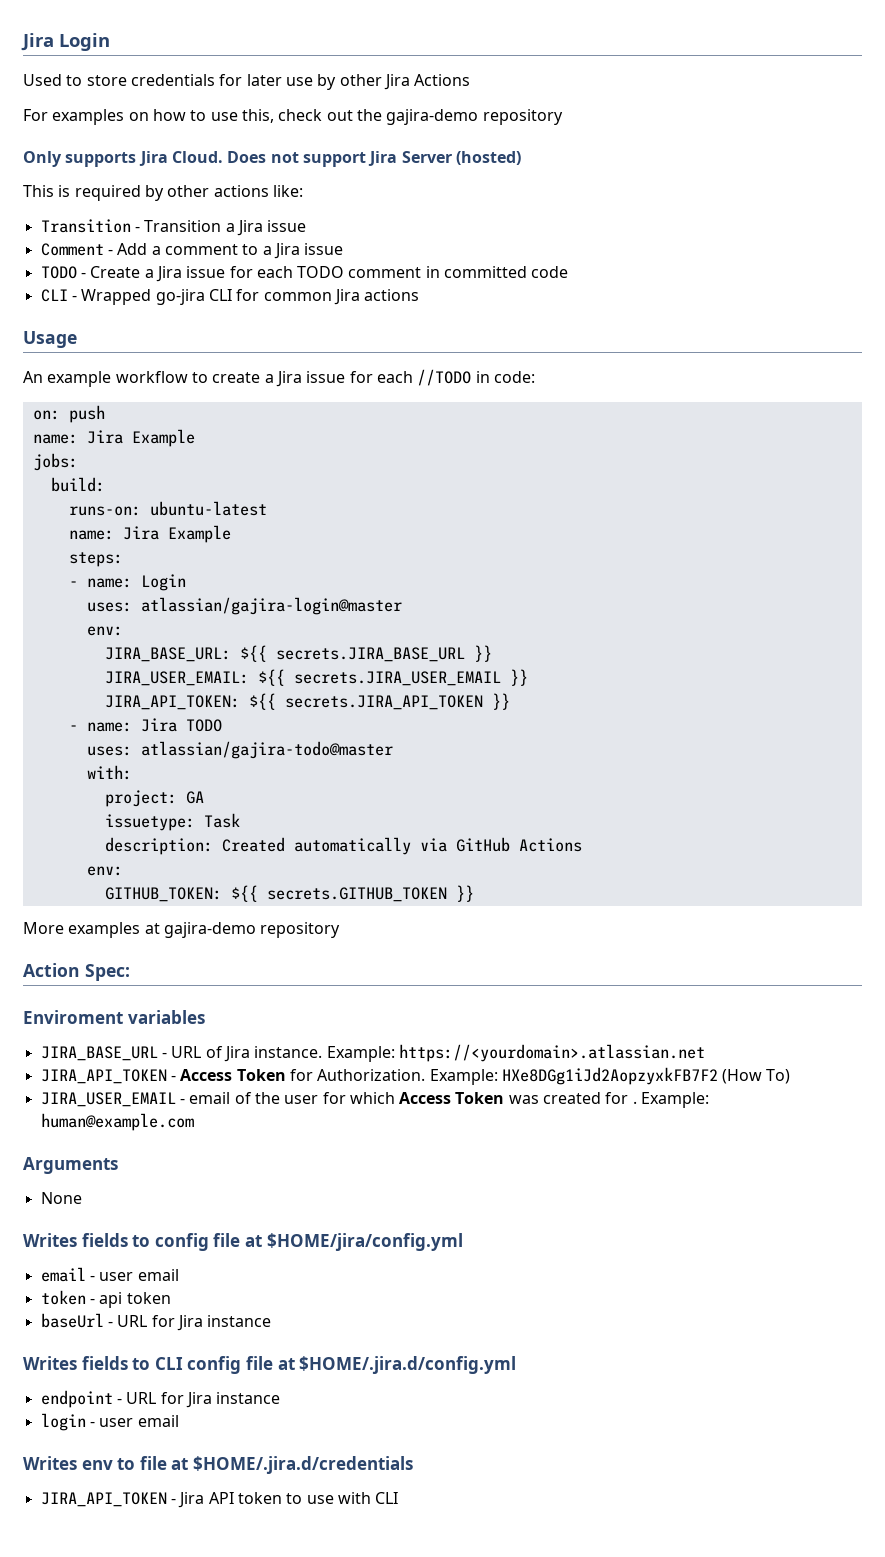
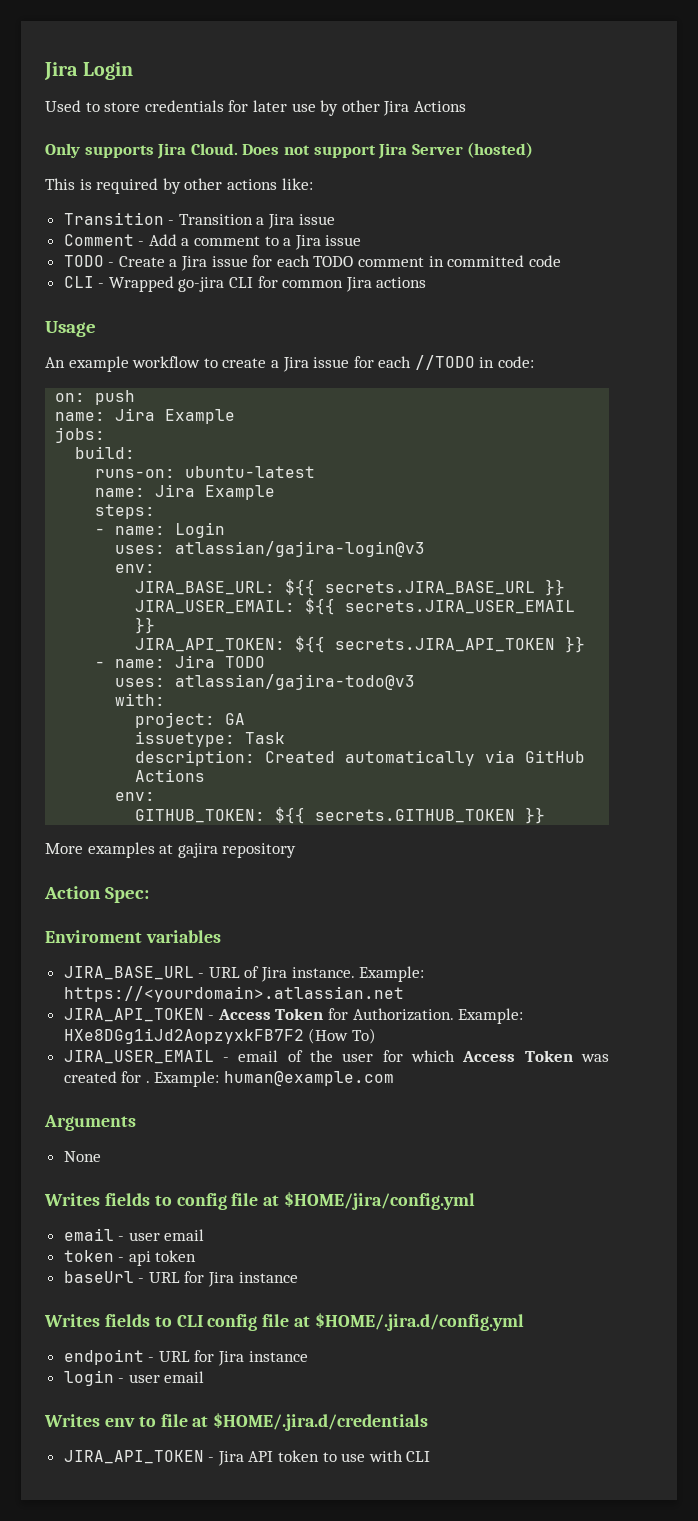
[23,109,563,125] // For examples on how to use this, check out the gajira-demo repository -> (466, 106) none
[140,597,402,615] atlassian/gajira-login@master -> [175,541,426,557] atlassian/gajira-login@v3
[140,741,393,759] atlassian/gajira-todo@master -> [175,674,416,690] atlassian/gajira-todo@v3
[163,922,256,938] gajira-demo -> [177,843,218,858] gajira

